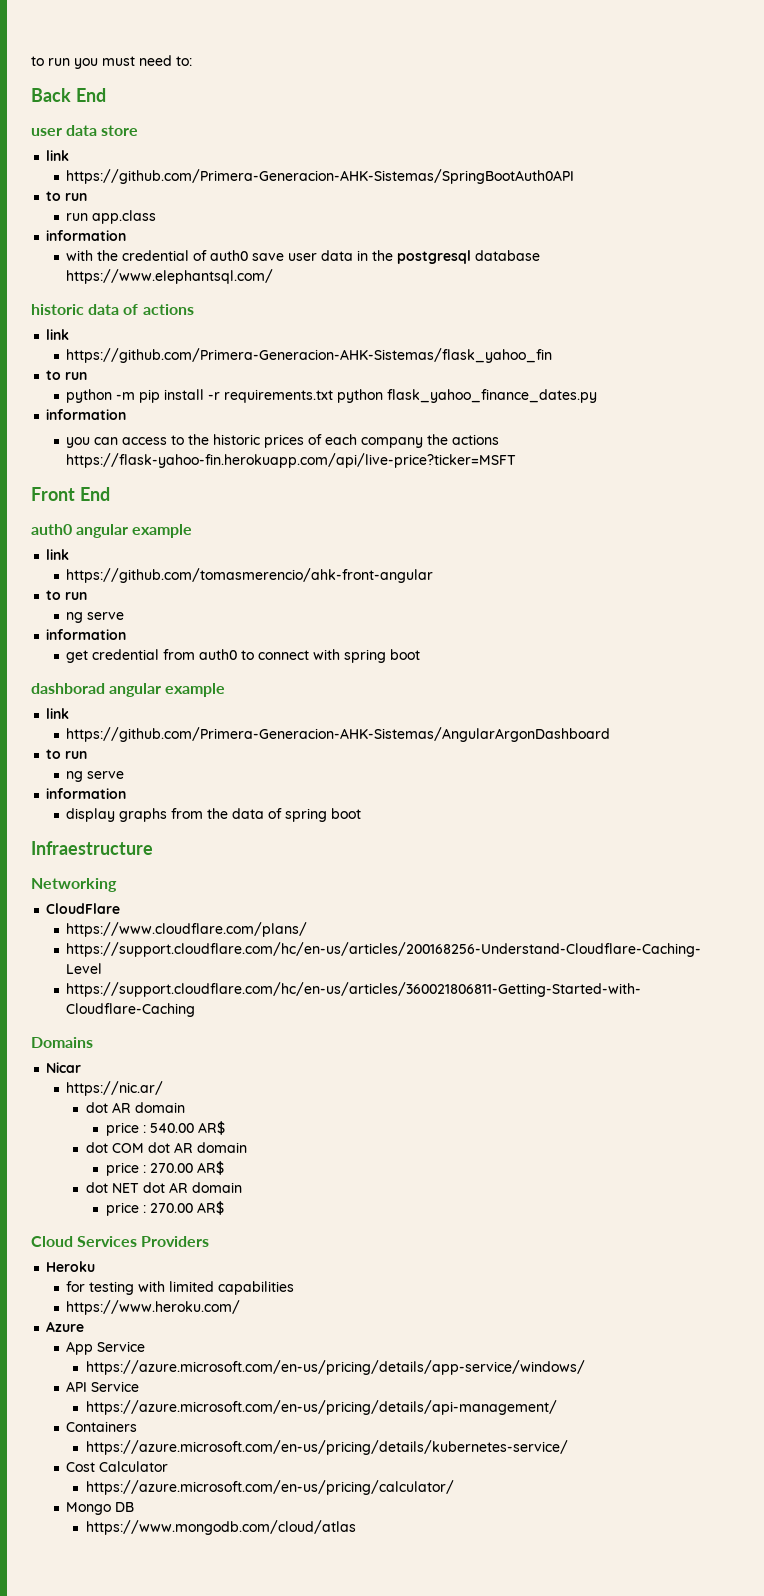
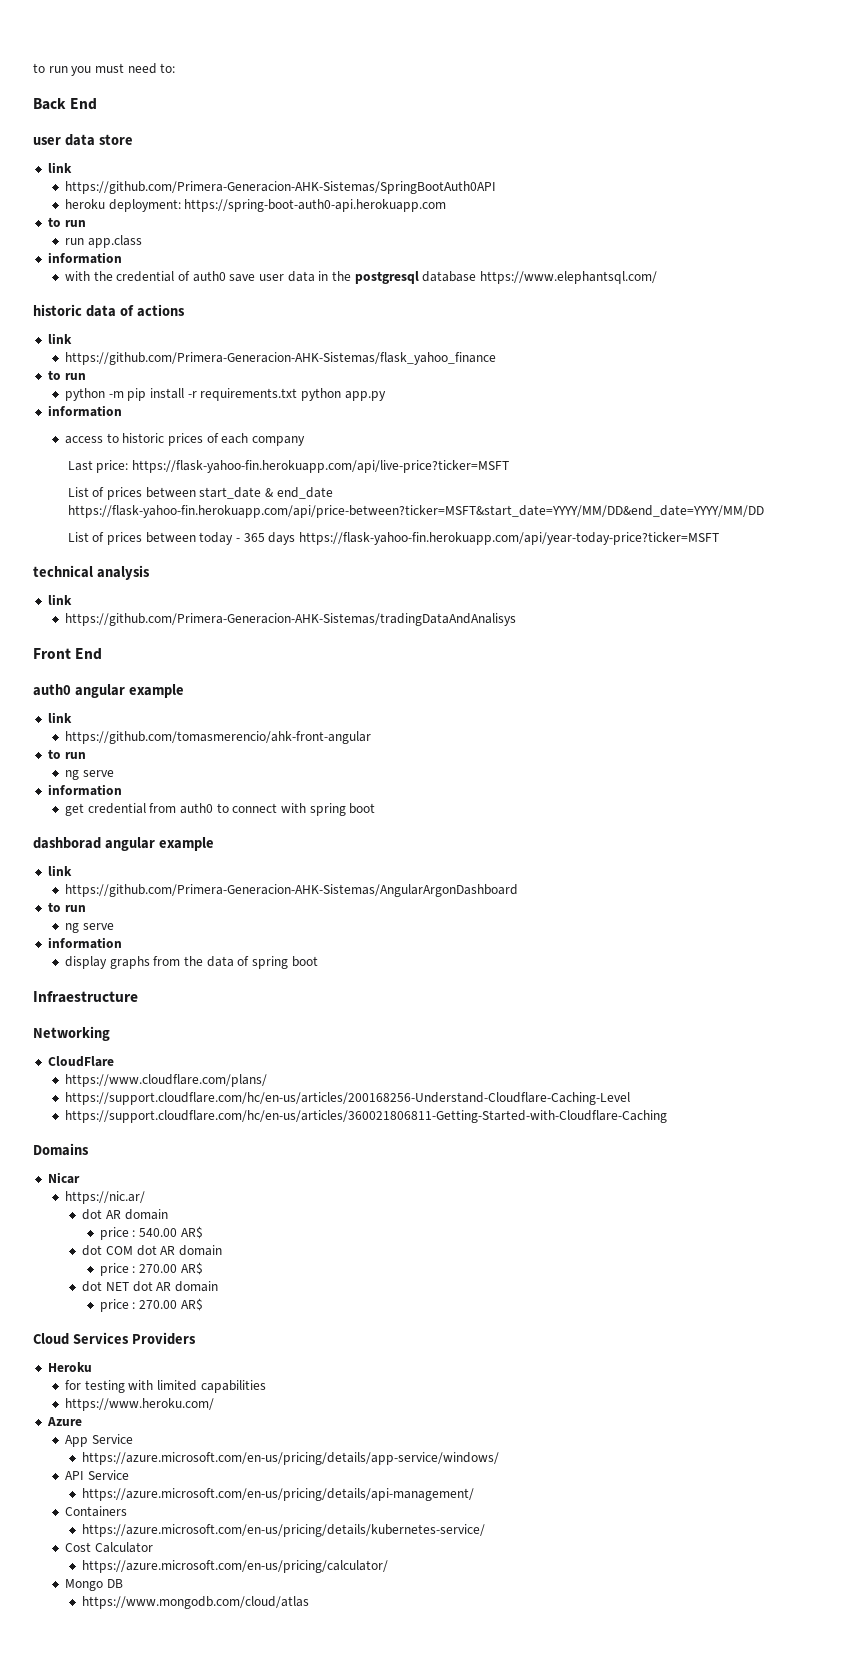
(575, 176) none -> [65,199,447,212] // heroku deployment: https://spring-boot-auth0-api.herokuapp.com
[66,348,553,363] https://github.com/Primera-Generacion-AHK-Sistemas/flask_yahoo_fin -> [65,352,497,365] https://github.com/Primera-Generacion-AHK-Sistemas/flask_yahoo_finance
[387,389,598,403] [46,409,127,420] [66,437,119,448] flask_yahoo_finance_dates.py // information // you can -> [344,391,386,401] [47,405,122,417] app.py // information //
[188,434,210,445] the -> (119, 438) none
[427,434,500,445] the actions -> [67,460,129,473] // Last price:
(517, 460) none -> [67,487,333,500] [67,505,764,518] [67,532,719,545] [33,565,150,580] [47,594,72,605] [65,613,517,626] // List of prices between start_date & end_date https://flask-yahoo-fin.herokuapp.com/api/price-between?ticker=MSFT&start_date=YYYY/MM/DD&end_date=YYYY/MM/DD // List of prices between today - 365 days https://flask-yahoo-fin.herokuapp.com/api/year-today-price?ticker=MSFT // technical analysis // link // https://github.com/Primera-Generacion-AHK-Sistemas/tradingDataAndAnalisys

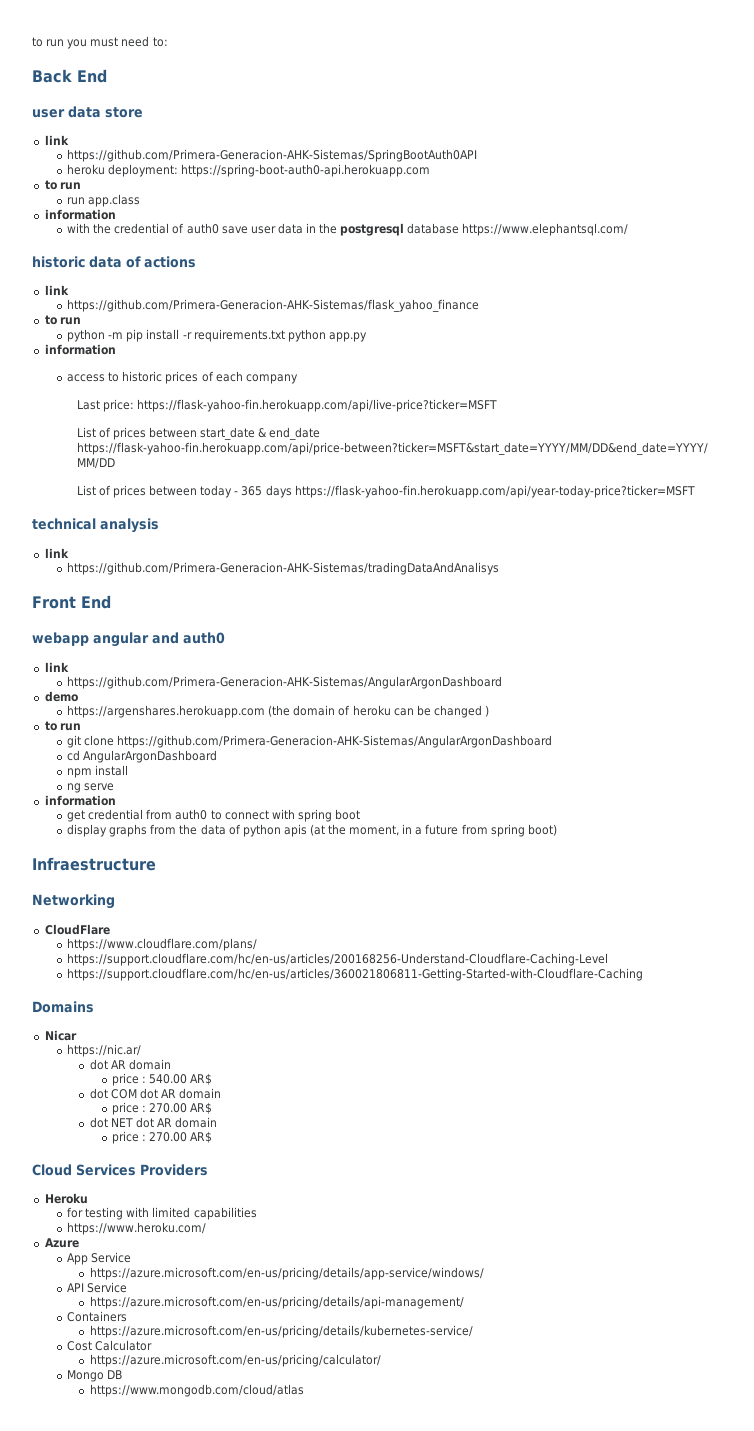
[33,684,184,698] [47,712,72,723] [65,731,372,744] [47,749,86,759] auth0 angular example // link // https://github.com/tomasmerencio/ahk-front-angular // to run -> [32,632,225,647] [44,662,69,672] [67,676,503,689] [44,691,78,702] [67,705,489,718] [44,721,81,731] [67,735,553,748] [67,750,218,763] [67,765,129,778] webapp angular and auth0 // link // https://github.com/Primera-Generacion-AHK-Sistemas/AngularArgonDashboard // demo // https://argenshares.herokuapp.com (the domain of heroku can be changed ) // to run // git clone https://github.com/Primera-Generacion-AHK-Sistemas/AngularArgonDashboard // cd AngularArgonDashboard // npm install
[33,837,214,851] [47,865,72,876] [65,884,519,897] [47,902,86,912] [65,923,114,933] [47,937,122,949] // dashborad angular example // link // https://github.com/Primera-Generacion-AHK-Sistemas/AngularArgonDashboard // to run // ng serve // information -> (360, 814) none
[252,956,318,969] spring boot -> [242,824,557,837] python apis (at the moment, in a future from spring boot)

